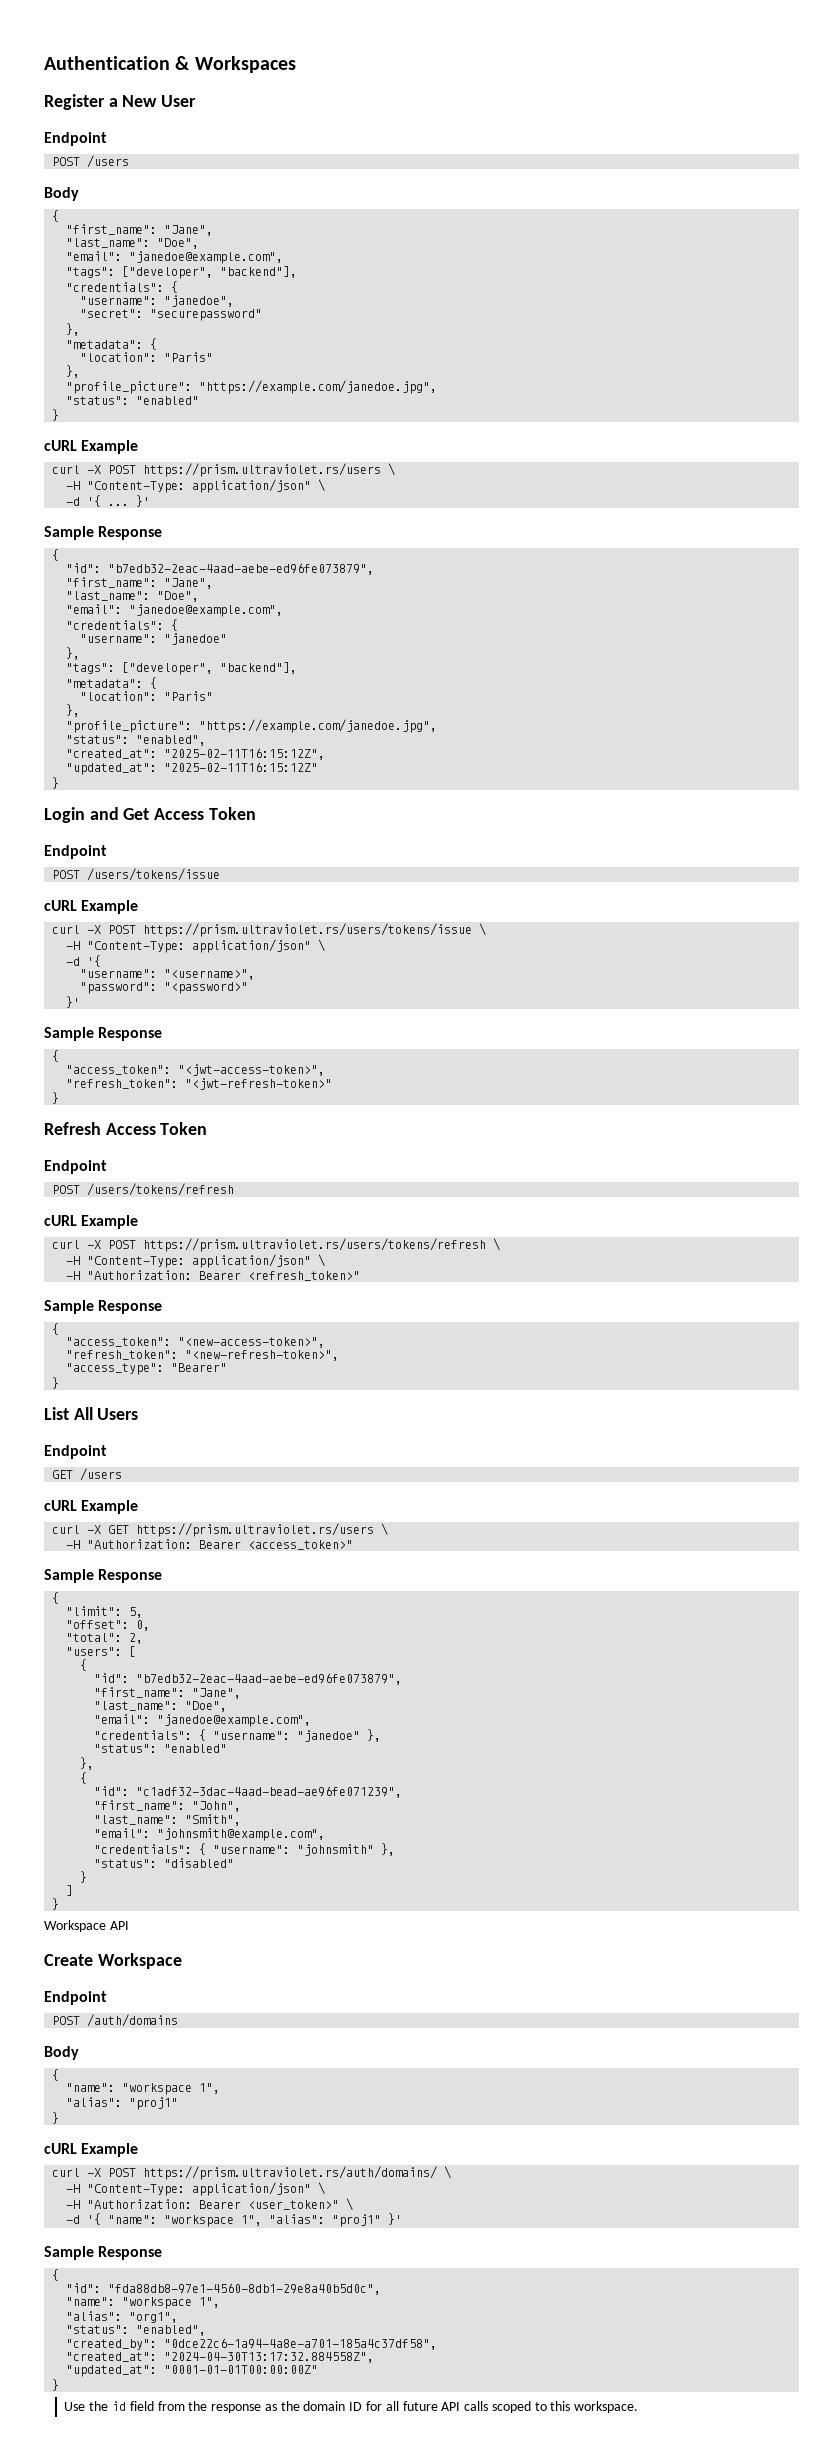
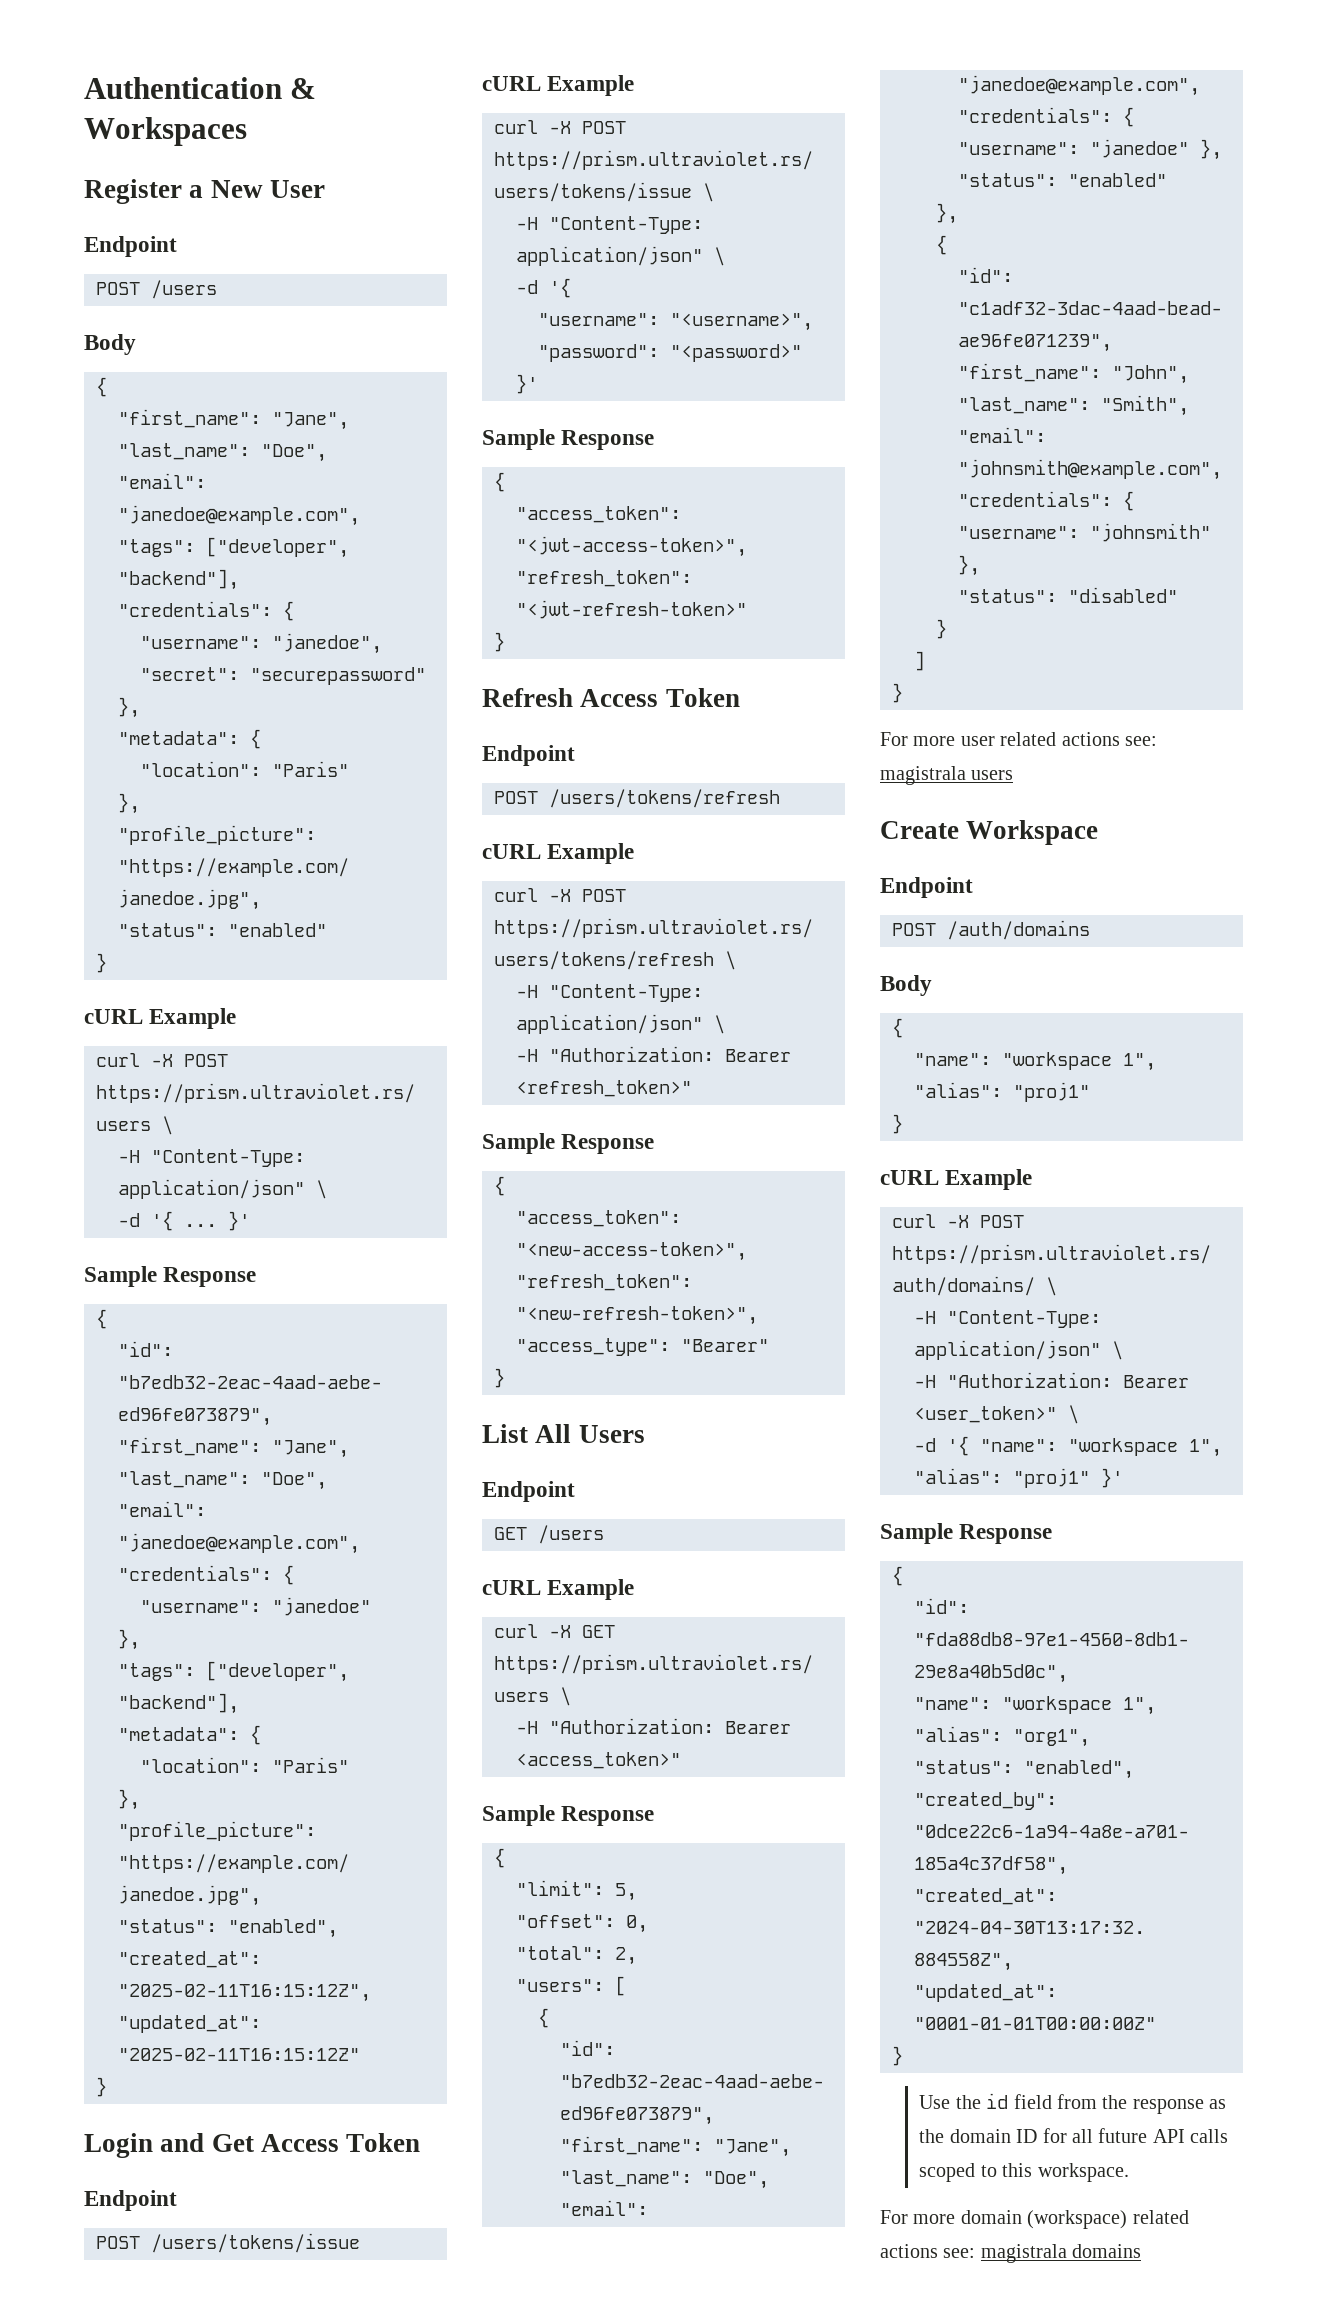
[44,1920,129,1932] Workspace API -> [880,732,1157,746] [880,766,1014,785] For more user related actions see: magistrala users
(639, 2407) none -> [880,2210,1189,2229] [880,2244,1142,2263] // For more domain (workspace) related actions see: magistrala domains

